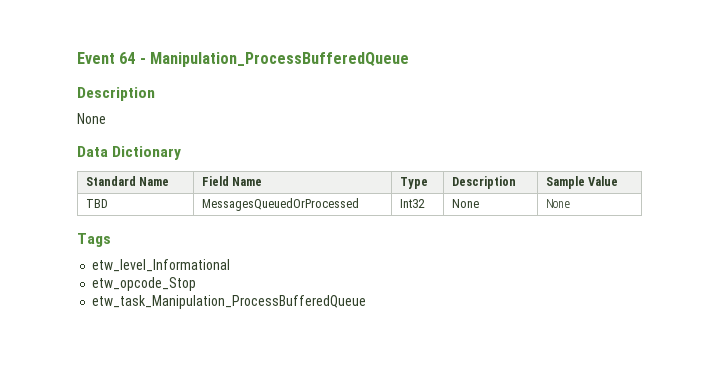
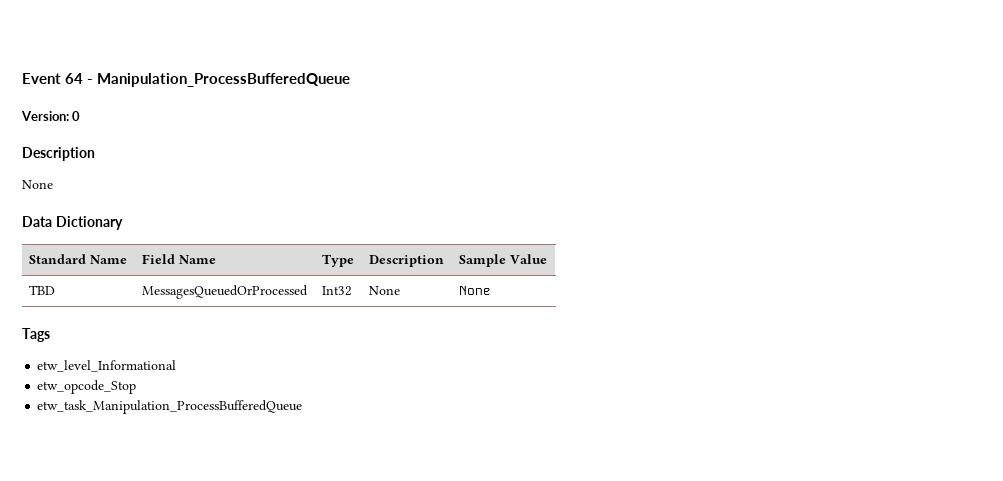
(409, 59) none -> [21,111,81,121] // Version: 0

